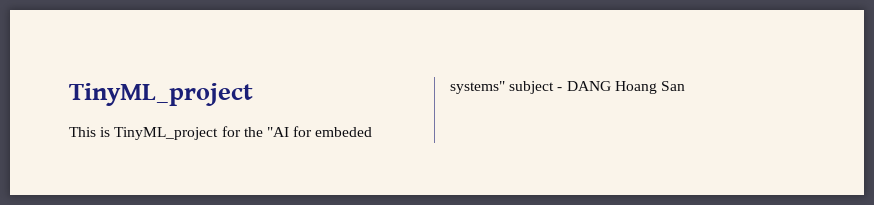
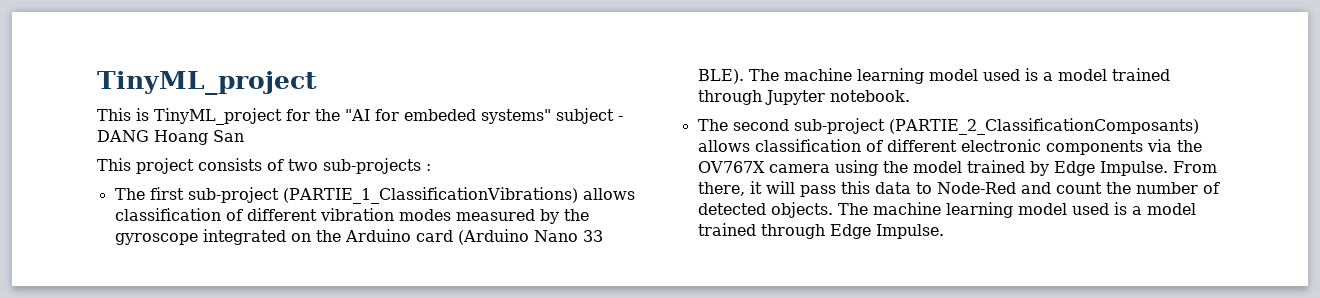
(685, 86) none -> [97,158,431,174] [114,187,635,204] [114,208,589,224] [114,229,603,245] [697,68,1170,84] [697,90,910,105] [697,118,1199,135] [697,139,1202,155] [697,160,1217,176] [697,181,1220,197] [697,202,1196,218] [697,223,944,239] // This project consists of two sub-projects : // The first sub-project (PARTIE_1_ClassificationVibrations) allows classification of different vibration modes measured by the gyroscope integrated on the Arduino card (Arduino Nano 33 BLE). The machine learning model used is a model trained through Jupyter notebook. // The second sub-project (PARTIE_2_ClassificationComposants) allows classification of different electronic components via the OV767X camera using the model trained by Edge Impulse. From there, it will pass this data to Node-Red and count the number of detected objects. The machine learning model used is a model trained through Edge Impulse.

